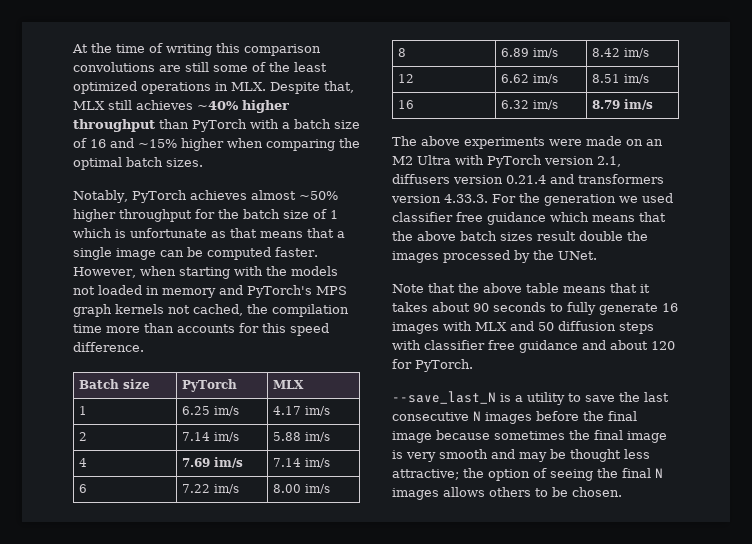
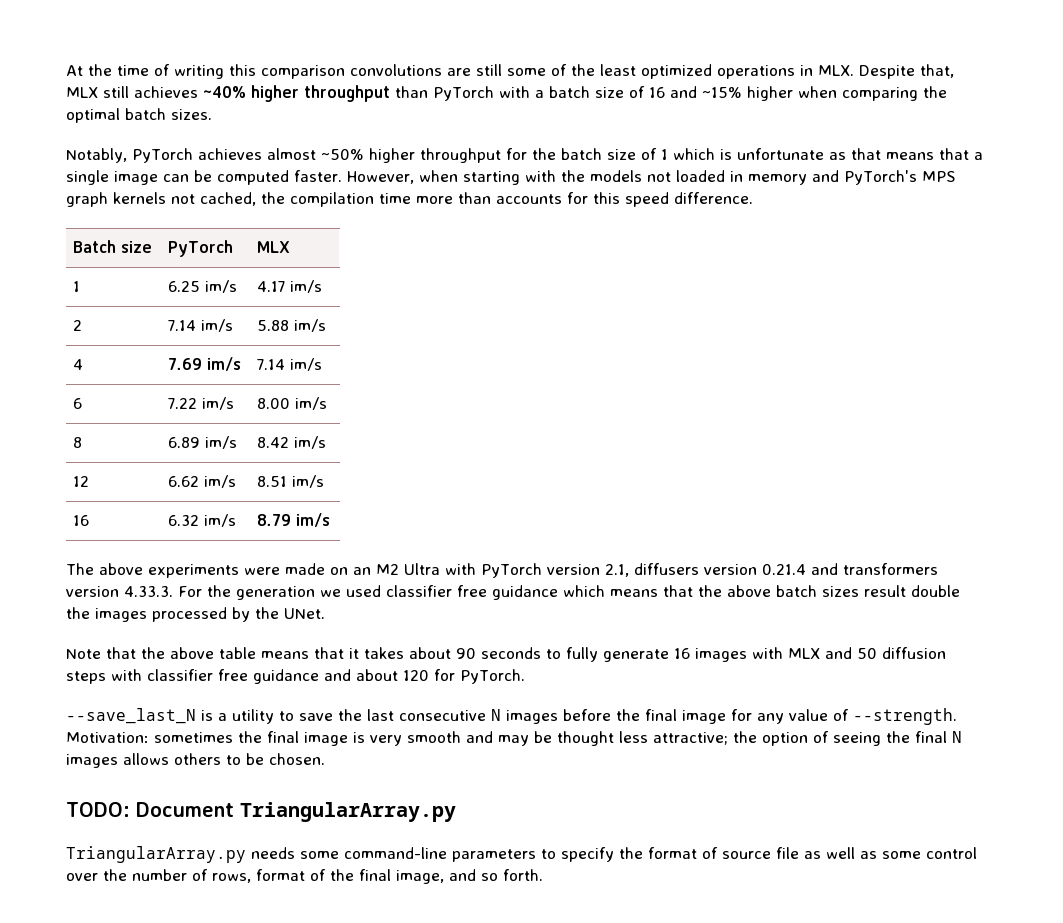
[436,430,490,440] because -> [731,708,957,725] [66,732,149,743] for any value of --strength. Motivation:
(622, 492) none -> [66,802,456,822] [66,846,977,863] [66,869,543,884] // TODO: Document TriangularArray.py // TriangularArray.py needs some command-line parameters to specify the format of source file as well as some control over the number of rows, format of the final image, and so forth.

